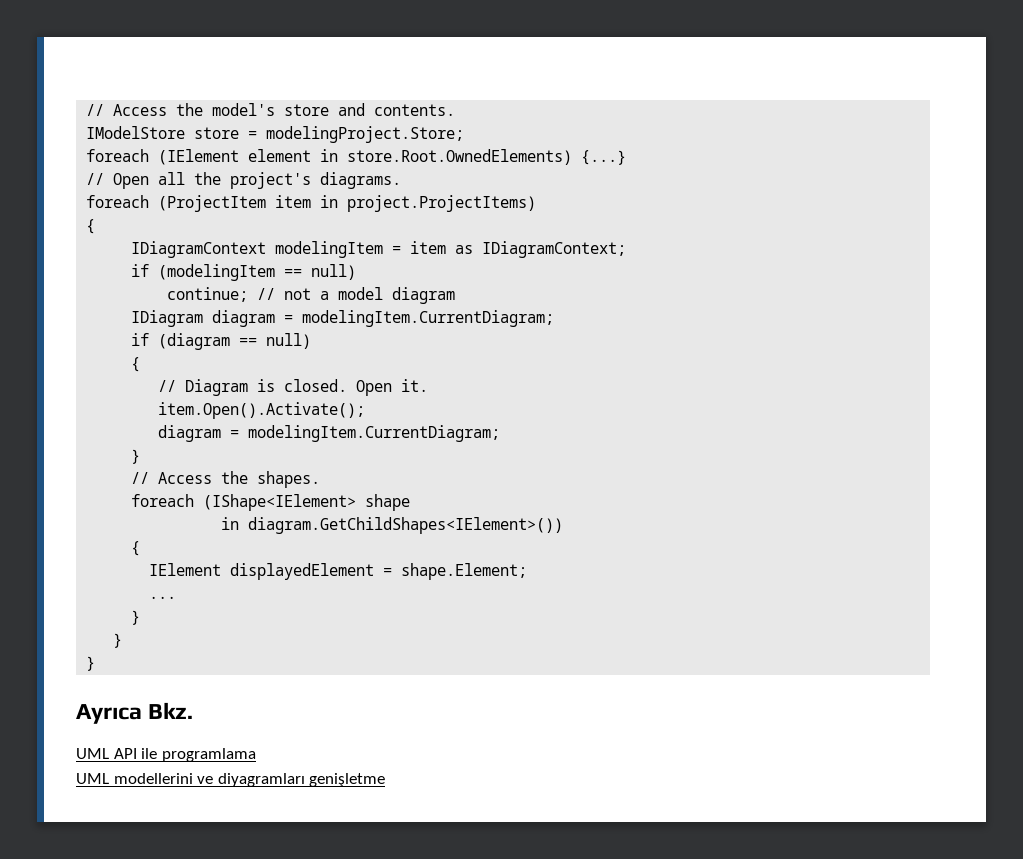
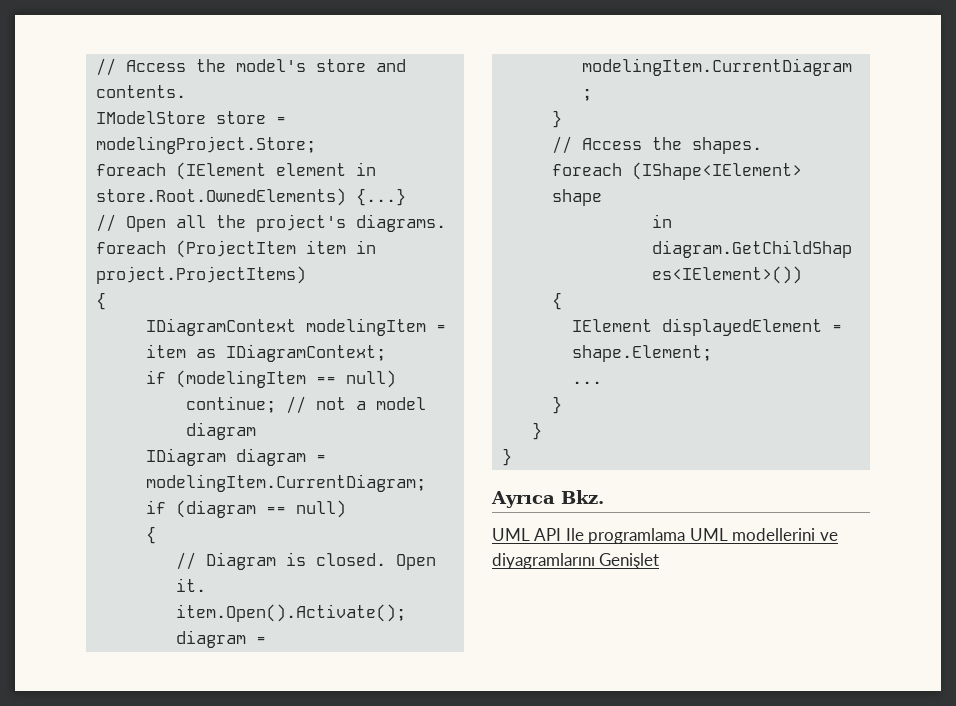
[141,748,158,759] ile -> [565,528,584,541] Ile
(256, 755) // -> (686, 536) none
[217,773,386,787] diyagramları genişletme -> [492,553,660,569] diyagramlarını Genişlet

